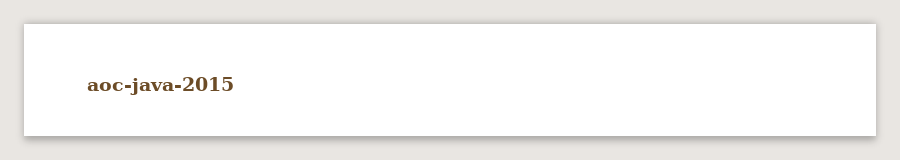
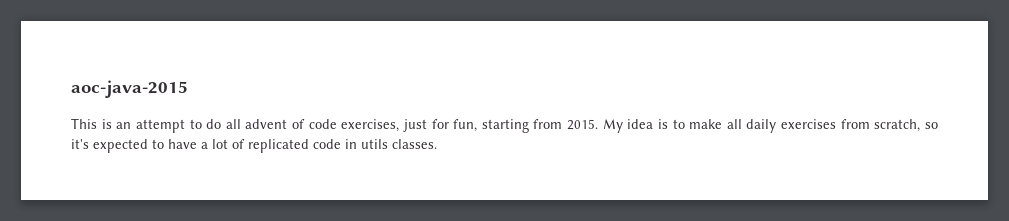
(234, 86) none -> [71,118,939,133] [71,139,437,153] // This is an attempt to do all advent of code exercises, just for fun, starting from 2015. My idea is to make all daily exercises from scratch, so it's expected to have a lot of replicated code in utils classes.

